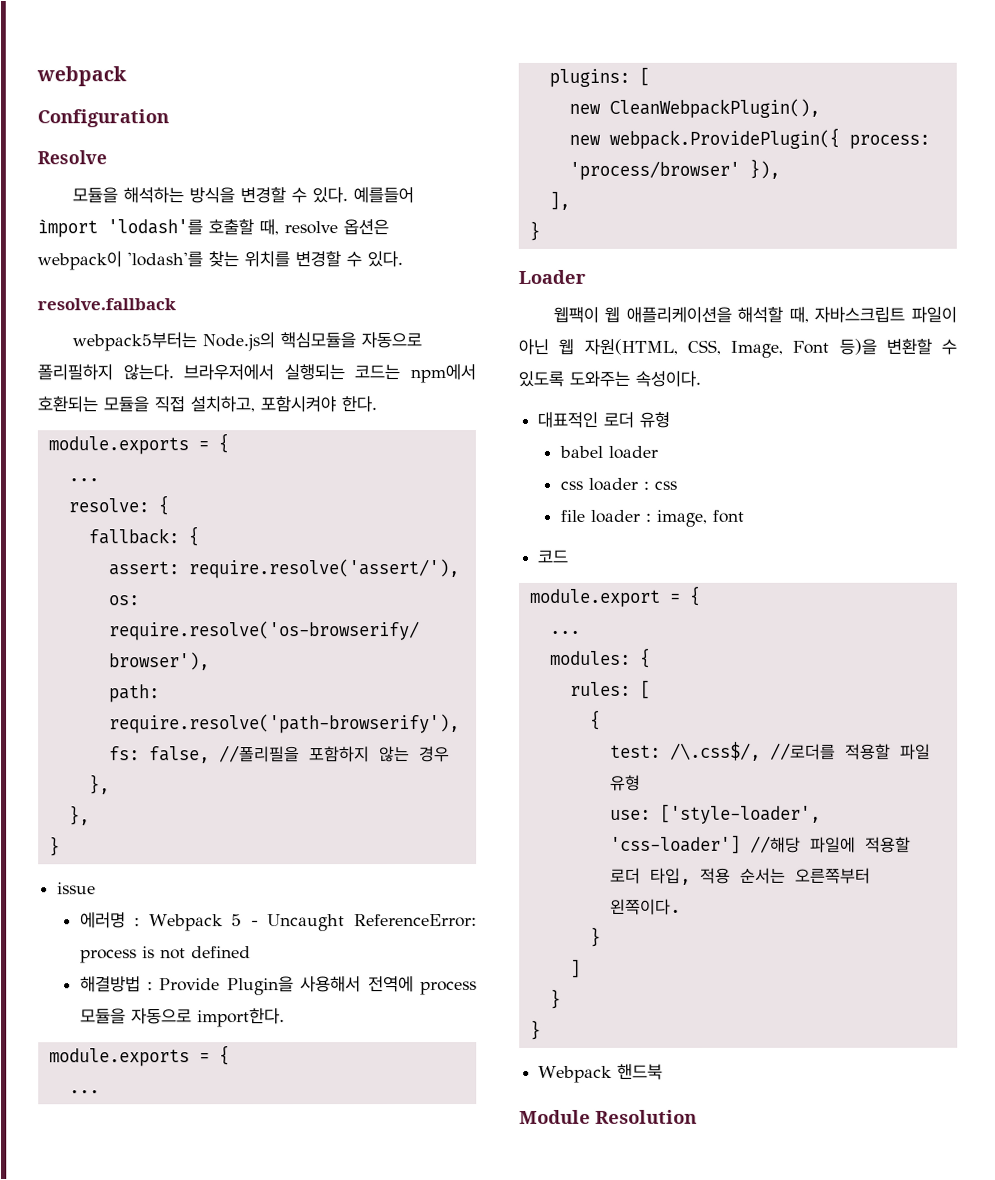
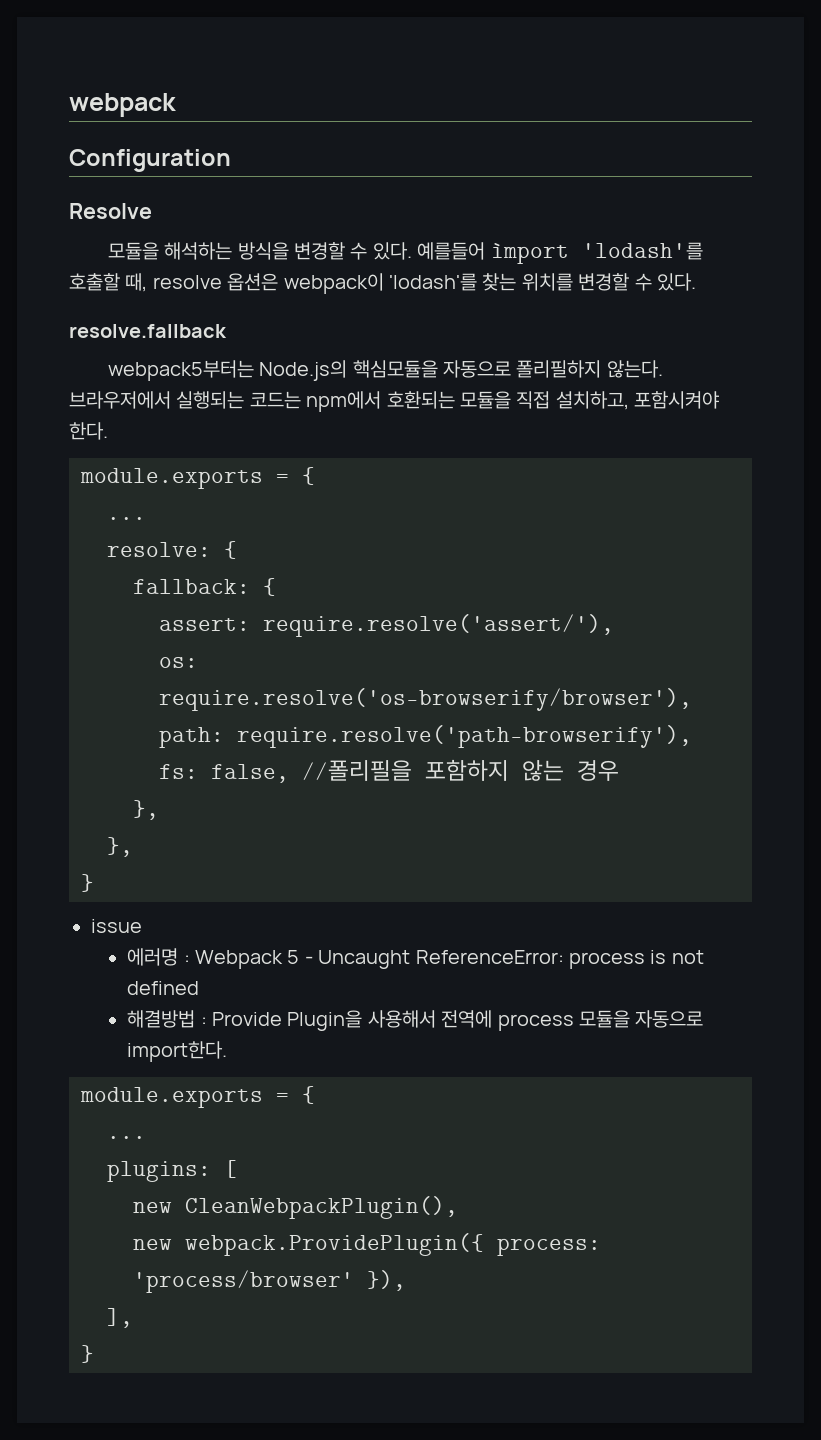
[518,269,586,284] [552,306,957,323] [518,338,957,358] [518,370,701,387] [537,411,671,428] [558,445,658,459] [559,477,677,491] [559,509,744,527] [537,549,569,563] [528,585,701,607] [549,630,581,634] [549,647,651,668] [569,679,651,699] [589,709,601,730] [609,741,931,761] [609,774,641,791] [609,803,821,824] [609,834,911,854] [609,867,871,885] [609,898,681,915] [589,926,601,947] [569,958,581,978] [549,988,561,1009] [529,1019,541,1040] [538,1063,664,1083] [519,1109,697,1124] // Loader // 웹팩이 웹 애플리케이션을 해석할 때, 자바스크립트 파일이 아닌 웹 자원(HTML, CSS, Image, Font 등)을 변환할 수 있도록 도와주는 속성이다. // 대표적인 로더 유형 // babel loader // css loader : css // file loader : image, font // 코드 // module.export = { // ... // modules: { // rules: [ // { // test: /\.css$/, //로더를 적용할 파일 유형 // use: ['style-loader', 'css-loader'] //해당 파일에 적용할 로더 타입, 적용 순서는 오른쪽부터 왼쪽이다. // } // ] // } // } // Webpack 핸드북 // Module Resolution -> (94, 1354) none

